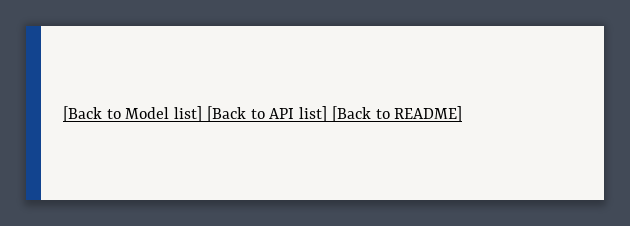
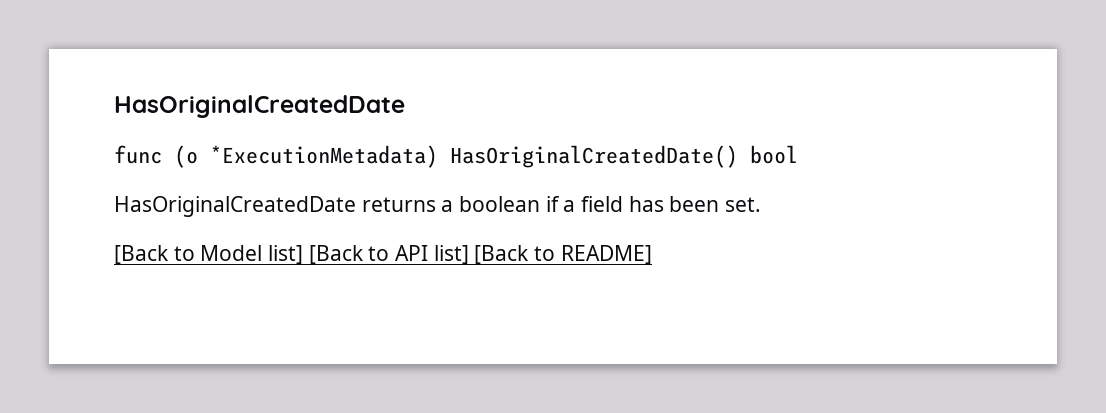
(63, 114) none -> [114,95,405,118] [114,145,798,168] [114,196,762,217] HasOriginalCreatedDate // func (o *ExecutionMetadata) HasOriginalCreatedDate() bool // HasOriginalCreatedDate returns a boolean if a field has been set. //

